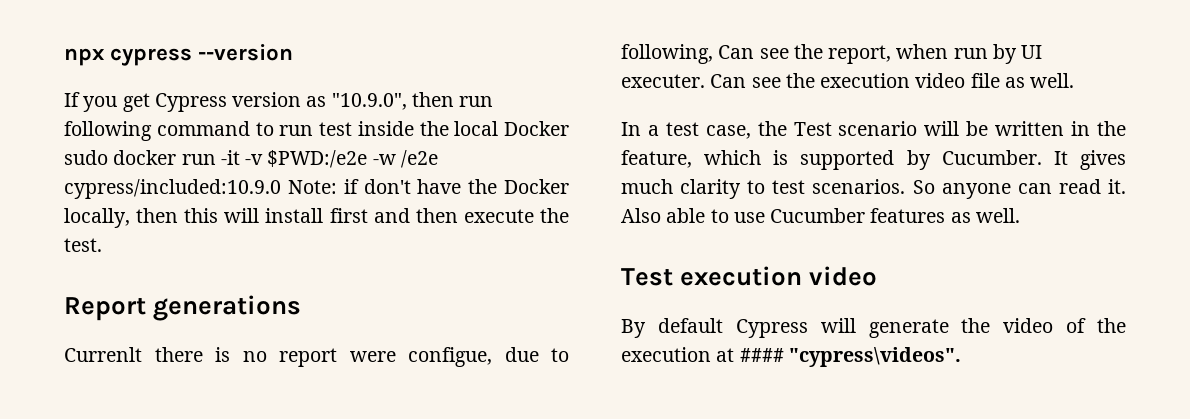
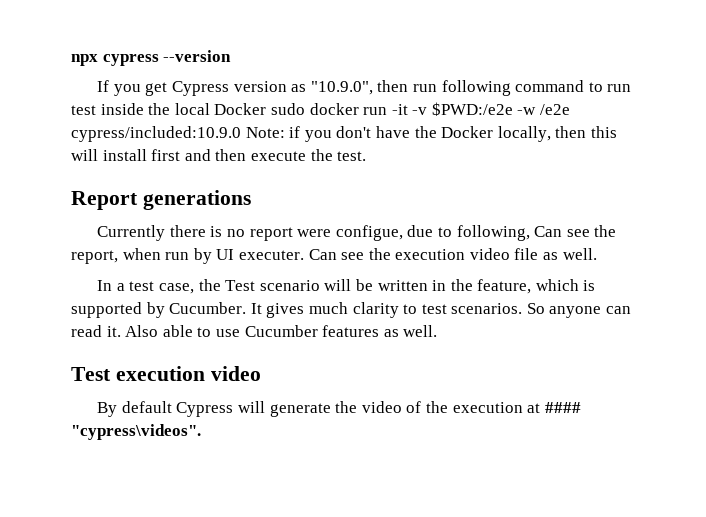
(359, 186) none -> [304,130,332,142] you
[64,347,142,362] Currenlt -> [97,225,166,241] Currently

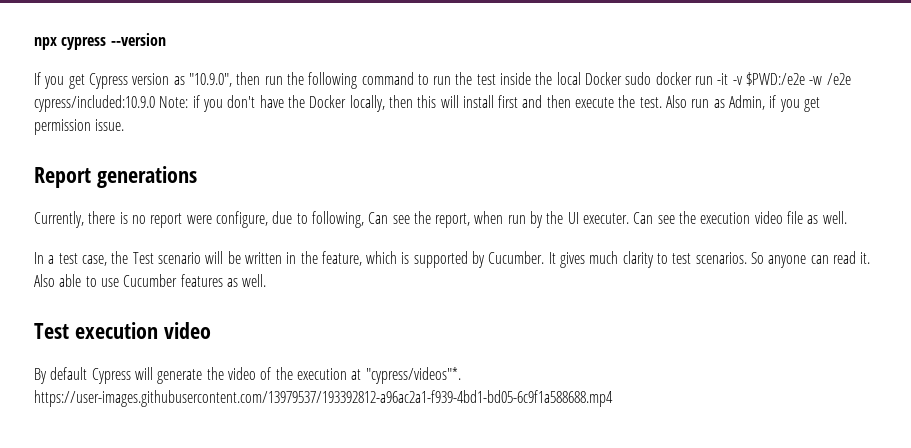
(437, 88) none -> [286,72,304,85] the
(632, 88) none -> [455,72,473,85] the
(367, 156) none -> [666,95,821,112] [34,119,125,135] Also run as Admin, if you get permission issue.
[97,225,166,241] Currently -> [34,211,84,228] Currently,
[335,225,403,241] configue, -> [215,211,268,228] configure,
(212, 256) none -> [546,211,564,224] the
[544,402,581,413] [71,424,201,440] #### "cypress\videos". -> [365,367,461,384] [34,390,613,407] "cypress/videos"*. https://user-images.githubusercontent.com/13979537/193392812-a96ac2a1-f939-4bd1-bd05-6c9f1a588688.mp4

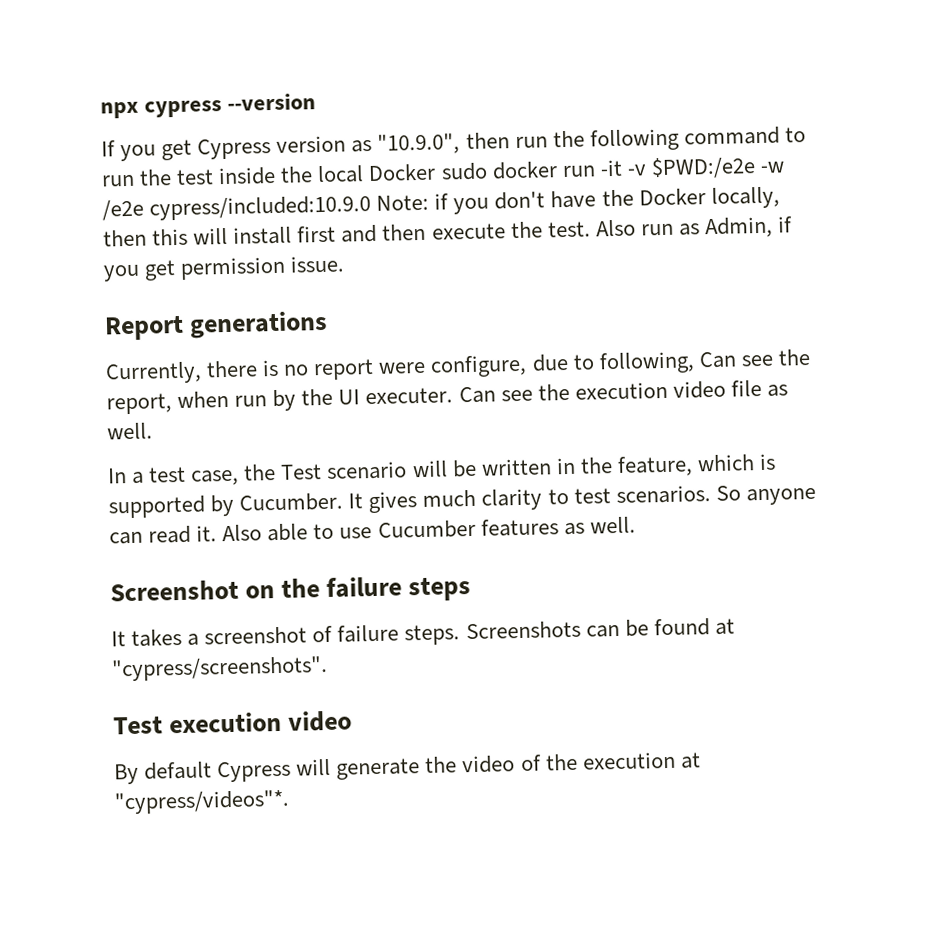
(267, 280) none -> [110,576,472,602] [111,618,735,648] [111,655,328,682] // Screenshot on the failure steps // It takes a screenshot of failure steps. Screenshots can be found at "cypress/screenshots".
[34,390,613,407] https://user-images.githubusercontent.com/13979537/193392812-a96ac2a1-f939-4bd1-bd05-6c9f1a588688.mp4 -> (290, 802) none

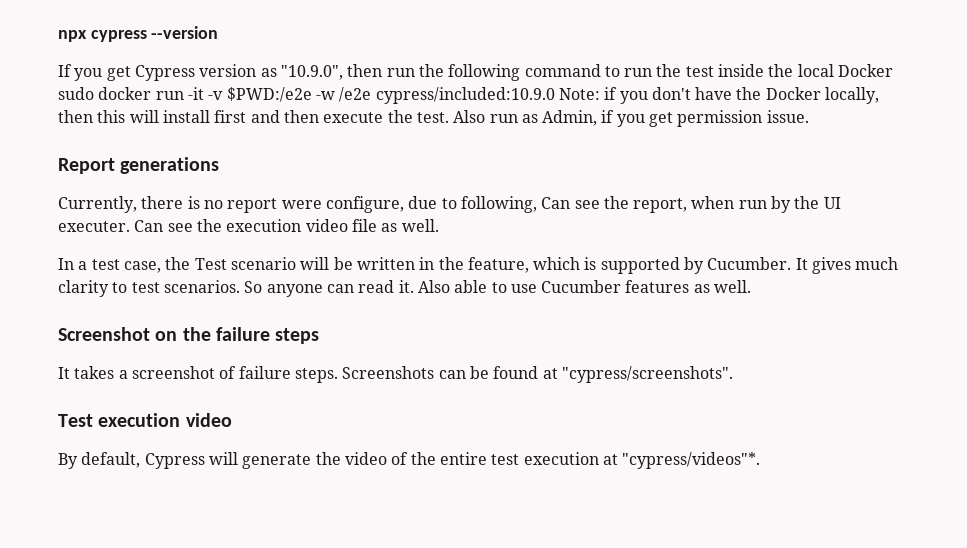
[144,761,213,780] default -> [81,452,141,468] default,
(578, 762) none -> [439,452,520,465] entire test

